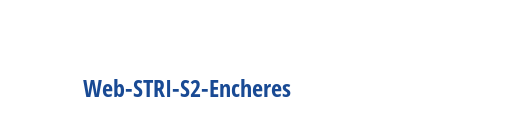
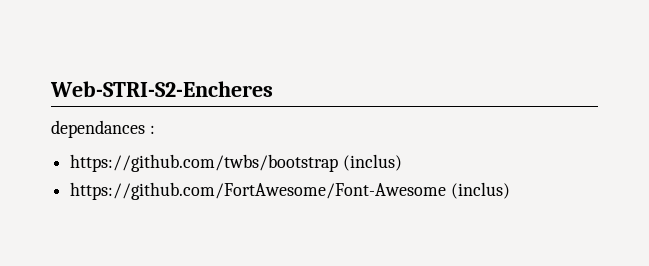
(291, 88) none -> [51,120,155,138] [70,154,402,172] [70,182,510,200] // dependances : // https://github.com/twbs/bootstrap (inclus) // https://github.com/FortAwesome/Font-Awesome (inclus)

